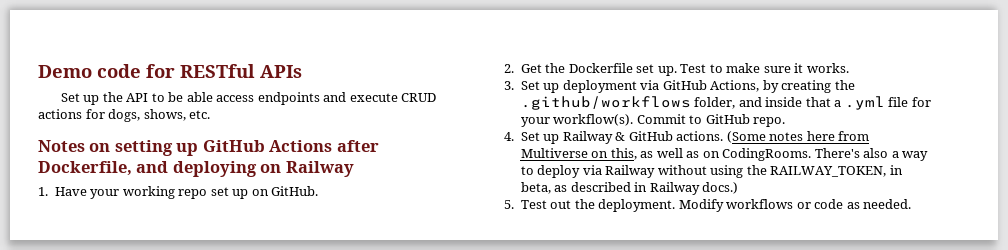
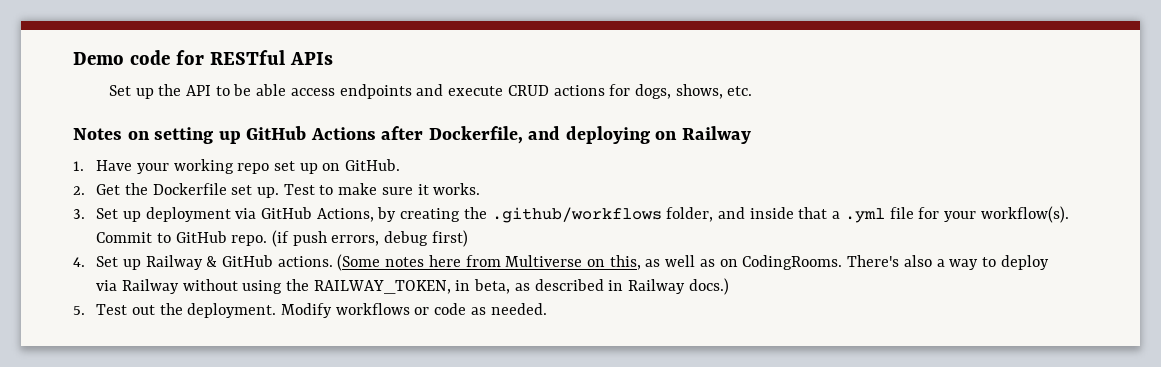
(786, 122) none -> [271,230,468,247] (if push errors, debug first)

